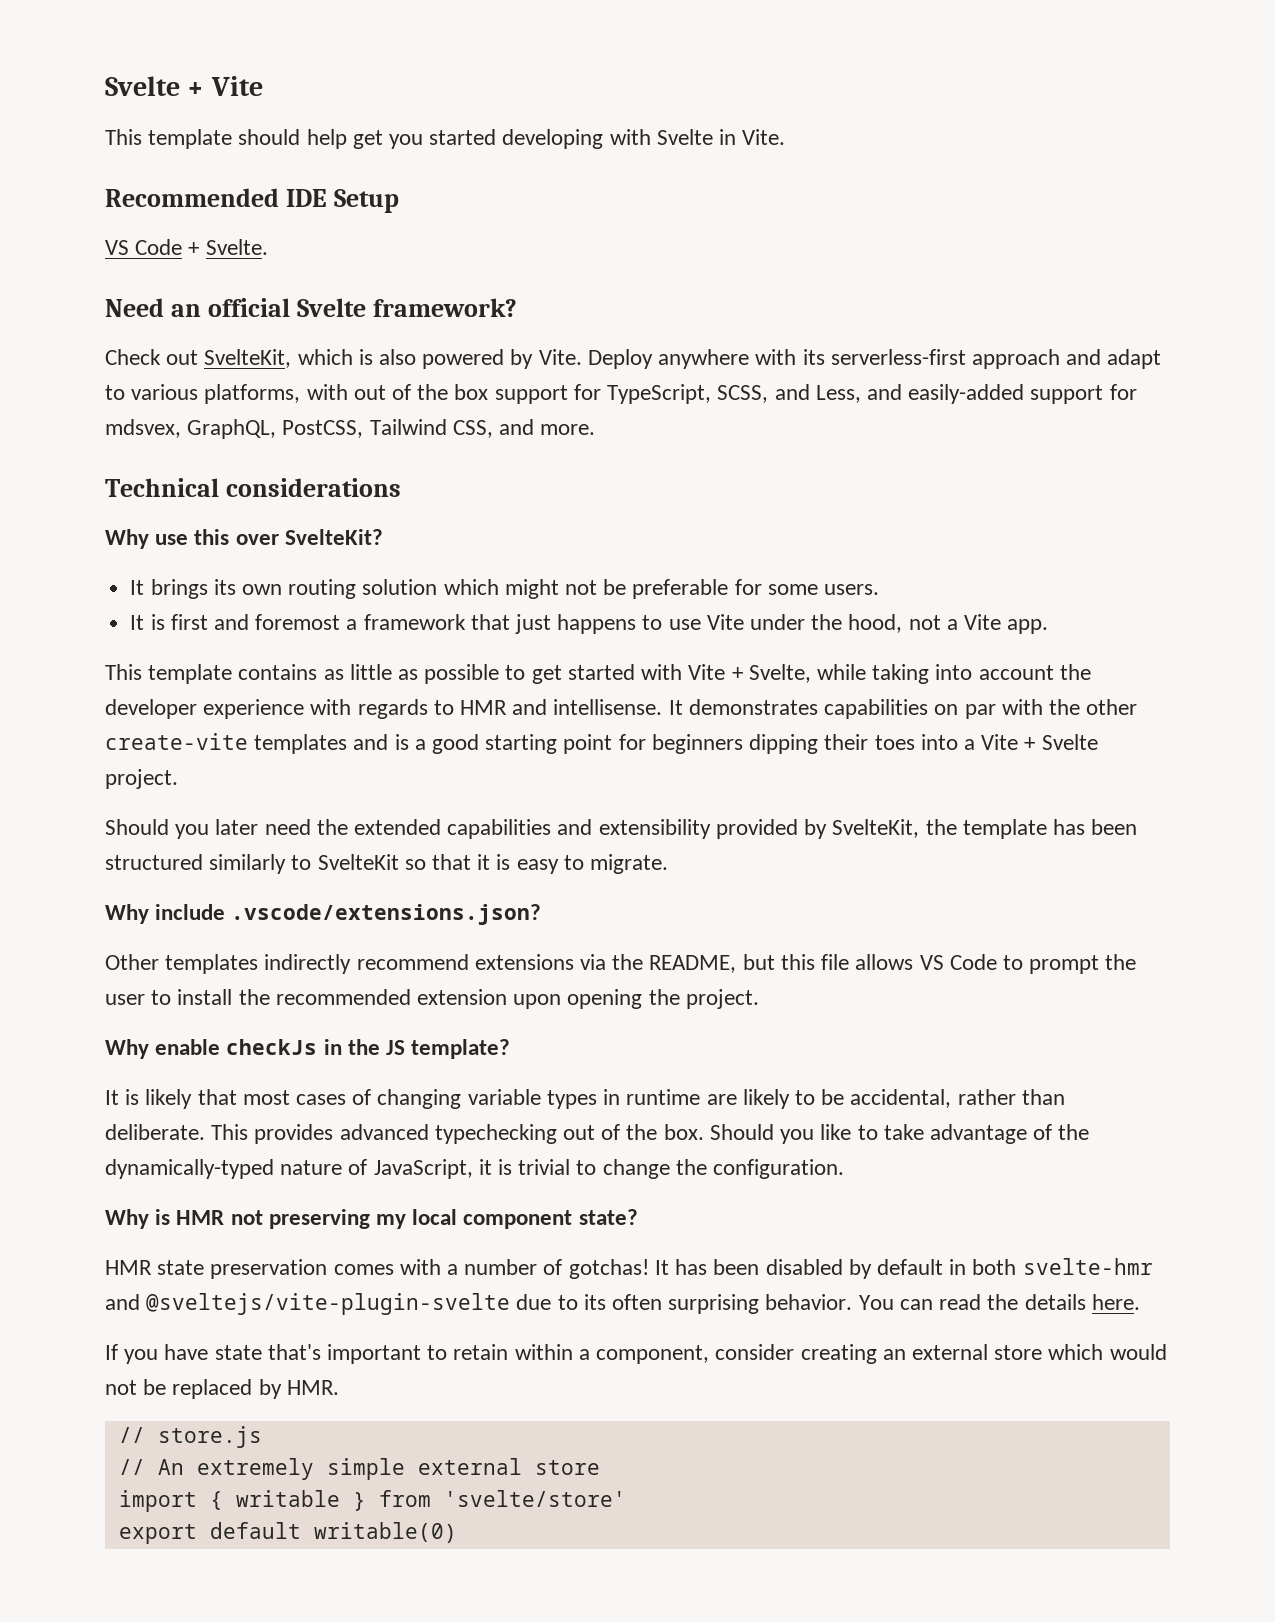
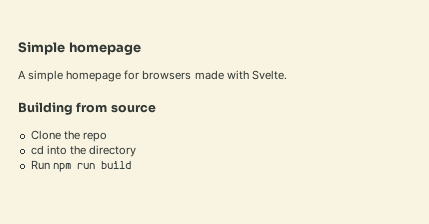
[105,76,263,96] [105,129,786,149] [105,188,399,213] [105,239,268,255] [105,298,517,317] [105,349,1162,369] [105,384,1137,404] [105,419,596,439] [105,478,401,497] [105,529,383,549] [130,579,880,599] [130,614,1049,634] [105,664,1091,684] [105,699,1138,719] [105,733,1098,754] [105,769,178,789] [105,819,1138,839] [105,854,669,874] [105,904,542,925] [105,954,1137,974] [105,989,759,1009] [105,1039,511,1059] [105,1089,1065,1109] [105,1124,1090,1144] [105,1159,845,1179] [105,1209,638,1229] [105,1258,1153,1279] [105,1293,1140,1315] [105,1344,1167,1364] [105,1379,339,1399] [118,1426,262,1448] [118,1458,600,1480] [118,1490,626,1512] [118,1522,457,1544] Svelte + Vite // This template should help get you started developing with Svelte in Vite. // Recommended IDE Setup // VS Code + Svelte. // Need an official Svelte framework? // Check out SvelteKit, which is also powered by Vite. Deploy anywhere with its serverless-first approach and adapt to various platforms, with out of the box support for TypeScript, SCSS, and Less, and easily-added support for mdsvex, GraphQL, PostCSS, Tailwind CSS, and more. // Technical considerations // Why use this over SvelteKit? // It brings its own routing solution which might not be preferable for some users. // It is first and foremost a framework that just happens to use Vite under the hood, not a Vite app. // This template contains as little as possible to get started with Vite + Svelte, while taking into account the developer experience with regards to HMR and intellisense. It demonstrates capabilities on par with the other create-vite templates and is a good starting point for beginners dipping their toes into a Vite + Svelte project. // Should you later need the extended capabilities and extensibility provided by SvelteKit, the template has been structured similarly to SvelteKit so that it is easy to migrate. // Why include .vscode/extensions.json? // Other templates indirectly recommend extensions via the README, but this file allows VS Code to prompt the user to install the recommended extension upon opening the project. // Why enable checkJs in the JS template? // It is likely that most cases of changing variable types in runtime are likely to be accidental, rather than deliberate. This provides advanced typechecking out of the box. Should you like to take advantage of the dynamically-typed nature of JavaScript, it is trivial to change the configuration. // Why is HMR not preserving my local component state? // HMR state preservation comes with a number of gotchas! It has been disabled by default in both svelte-hmr and @sveltejs/vite-plugin-svelte due to its often surprising behavior. You can read the details here. // If you have state that's important to retain within a component, consider creating an external store which would not be replaced by HMR. // // store.js // // An extremely simple external store // import { writable } from 'svelte/store' // export default writable(0) -> [18,42,141,55] [18,70,287,82] [18,102,156,115] [30,130,107,142] [30,145,136,157] [30,160,131,172] Simple homepage // A simple homepage for browsers made with Svelte. // Building from source // Clone the repo // cd into the directory // Run npm run build

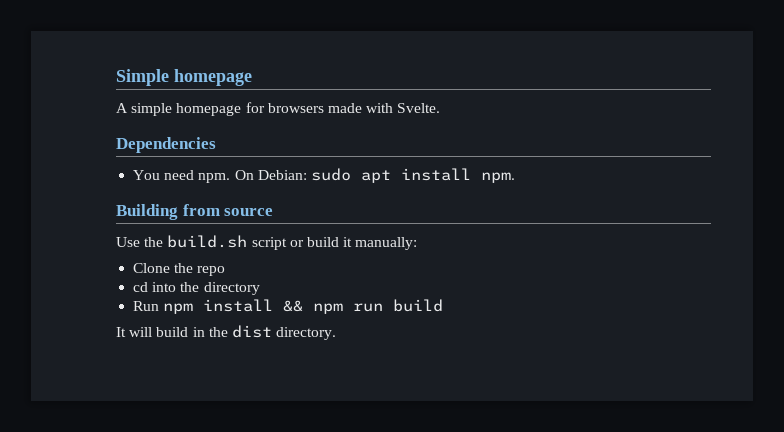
[18,102,156,115] Building from source -> [116,137,216,153] [133,168,515,183] [116,204,274,220] [116,235,418,250] Dependencies // You need npm. On Debian: sudo apt install npm. // Building from source // Use the build.sh script or build it manually:
(71, 167) none -> [203,299,344,314] install && npm
(131, 165) none -> [116,325,337,340] // It will build in the dist directory.

